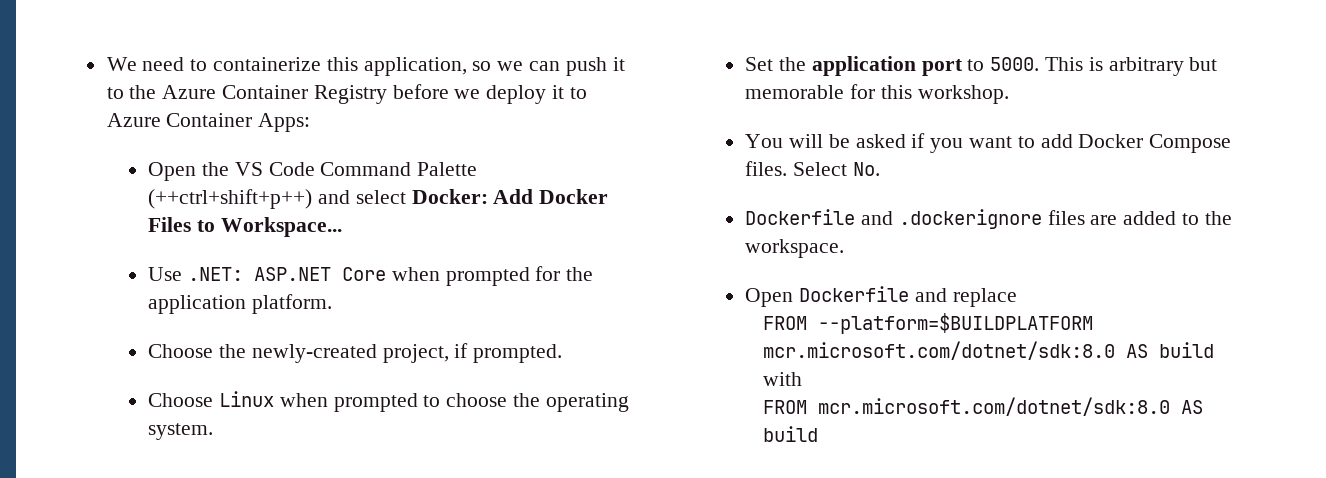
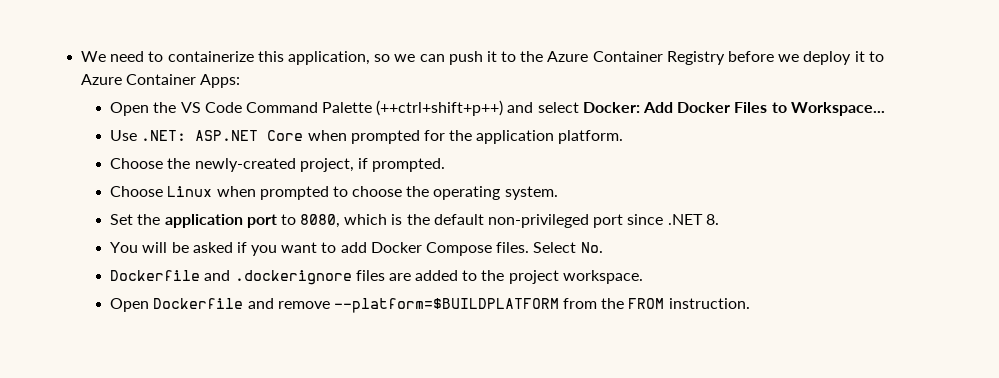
[990,57,1218,76] [745,84,1009,104] 5000. This is arbitrary but memorable for this workshop. -> [300,214,719,228] 8080, which is the default non-privileged port since .NET 8.
(1232, 218) none -> [508,270,559,284] project
[952,288,1017,307] [763,313,1094,334] [763,341,1215,360] [763,372,803,386] [763,397,1204,416] [763,426,819,442] replace // FROM --platform=$BUILDPLATFORM mcr.microsoft.com/dotnet/sdk:8.0 AS build with // FROM mcr.microsoft.com/dotnet/sdk:8.0 AS build -> [277,298,750,313] remove --platform=$BUILDPLATFORM from the FROM instruction.

